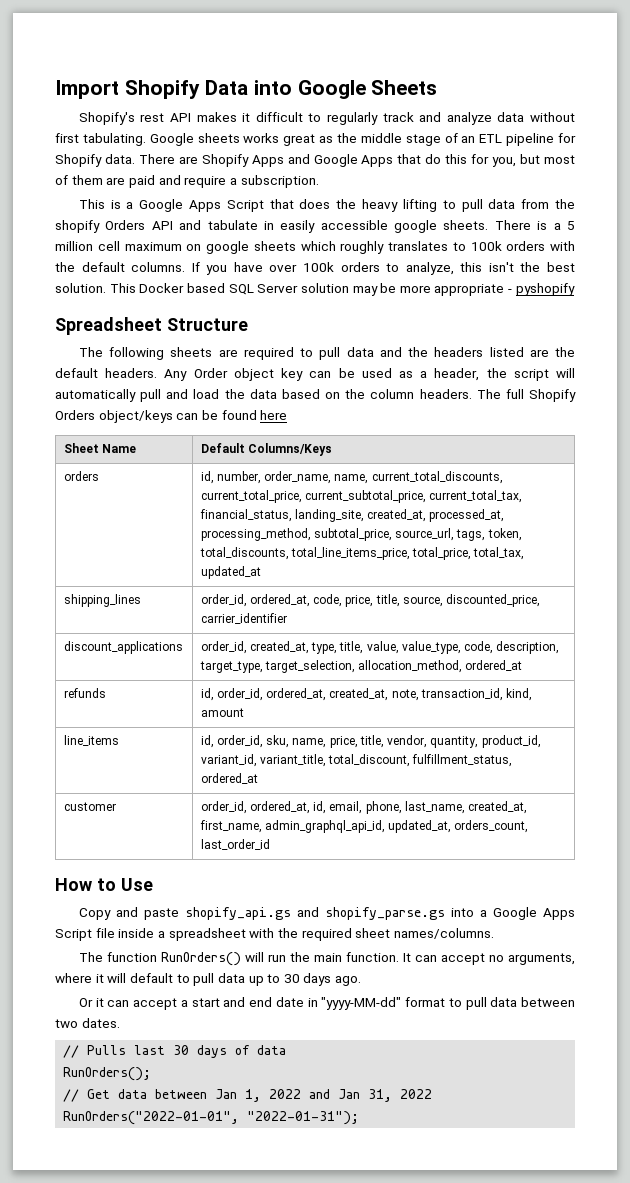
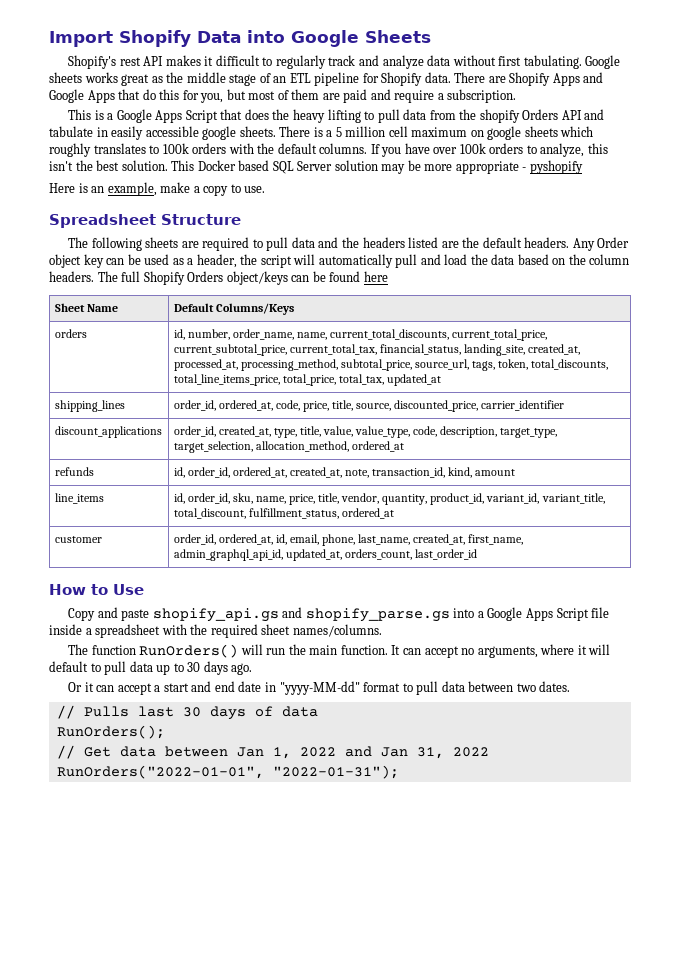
(575, 289) none -> [49,182,266,196] // Here is an example, make a copy to use.

